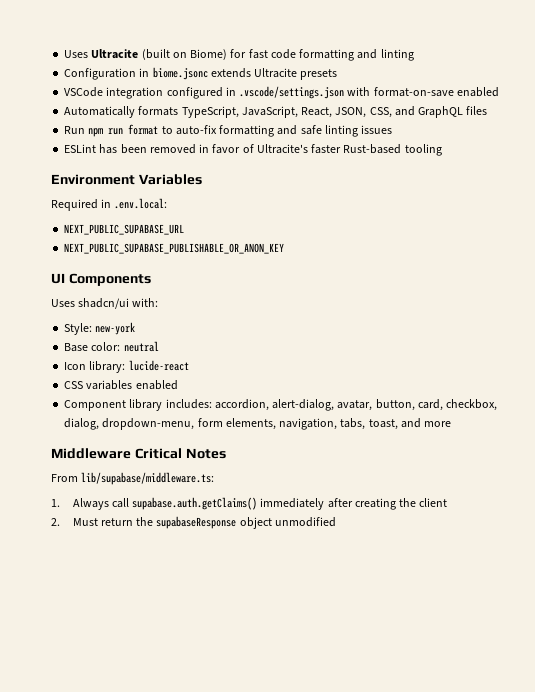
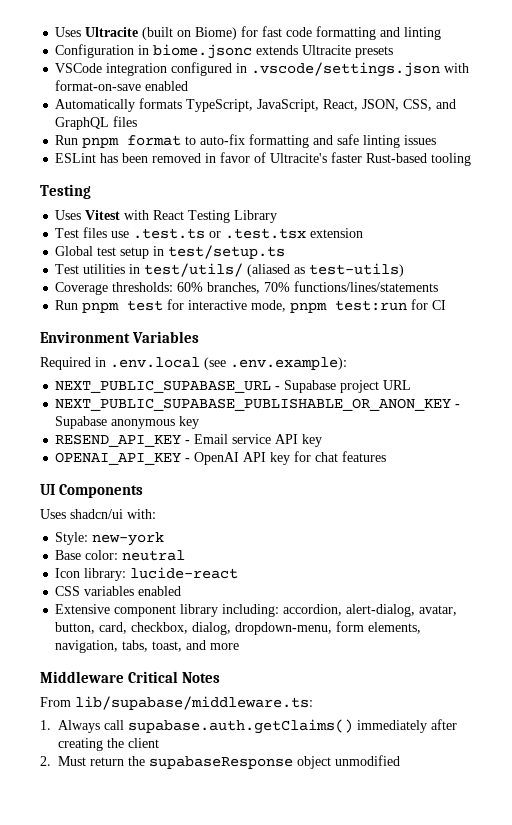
[88,128,124,137] npm run -> [82,137,120,148] pnpm
[51,174,202,185] [51,198,168,211] [64,224,185,235] [64,243,285,254] Environment Variables // Required in .env.local: // NEXT_PUBLIC_SUPABASE_URL // NEXT_PUBLIC_SUPABASE_PUBLISHABLE_OR_ANON_KEY -> [40,184,91,199] [55,210,278,223] [55,227,364,239] [55,245,286,259] [55,263,405,277] [55,281,439,295] [55,299,447,313] [40,331,200,343] [40,357,347,370] [55,380,412,393] [55,398,461,411] [55,416,200,429] [55,434,323,447] [55,451,387,465] Testing // Uses Vitest with React Testing Library // Test files use .test.ts or .test.tsx extension // Global test setup in test/setup.ts // Test utilities in test/utils/ (aliased as test-utils) // Coverage thresholds: 60% branches, 70% functions/lines/statements // Run pnpm test for interactive mode, pnpm test:run for CI // Environment Variables // Required in .env.local (see .env.example): // NEXT_PUBLIC_SUPABASE_URL - Supabase project URL // NEXT_PUBLIC_SUPABASE_PUBLISHABLE_OR_ANON_KEY - Supabase anonymous key // RESEND_API_KEY - Email service API key // OPENAI_API_KEY - OpenAI API key for chat features
[64,399,212,411] Component library includes: -> [55,604,280,617] Extensive component library including:

